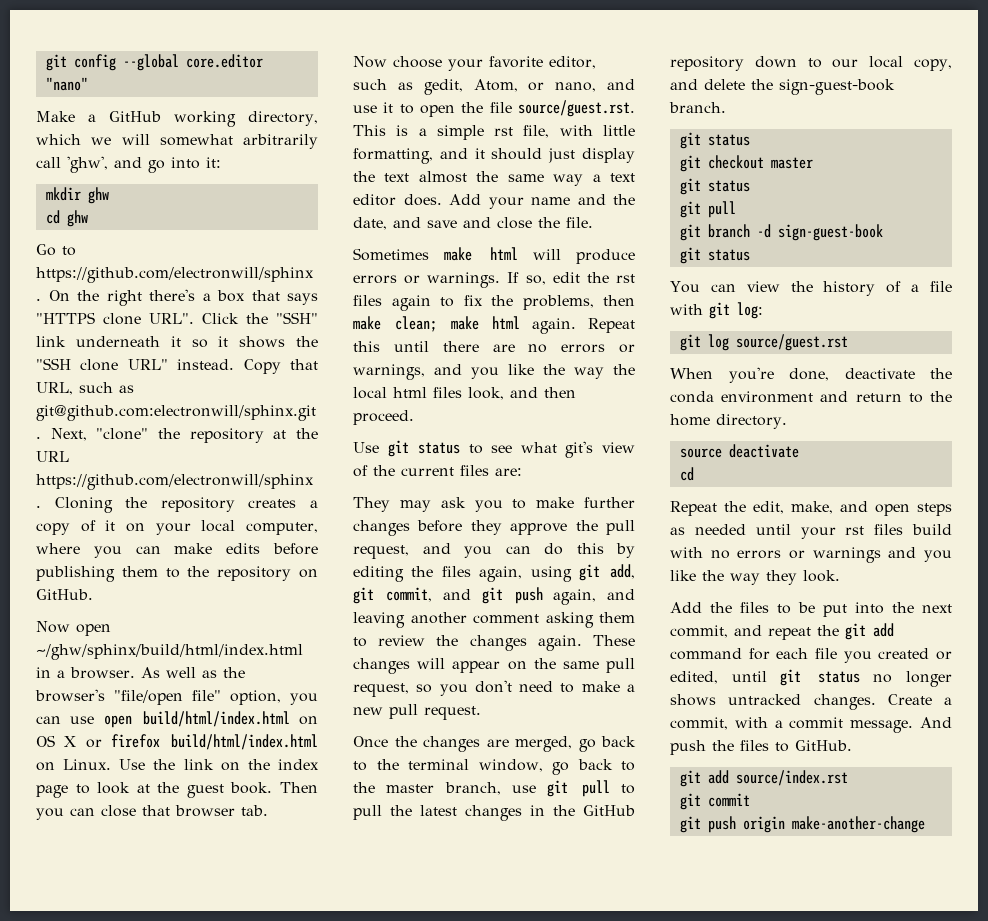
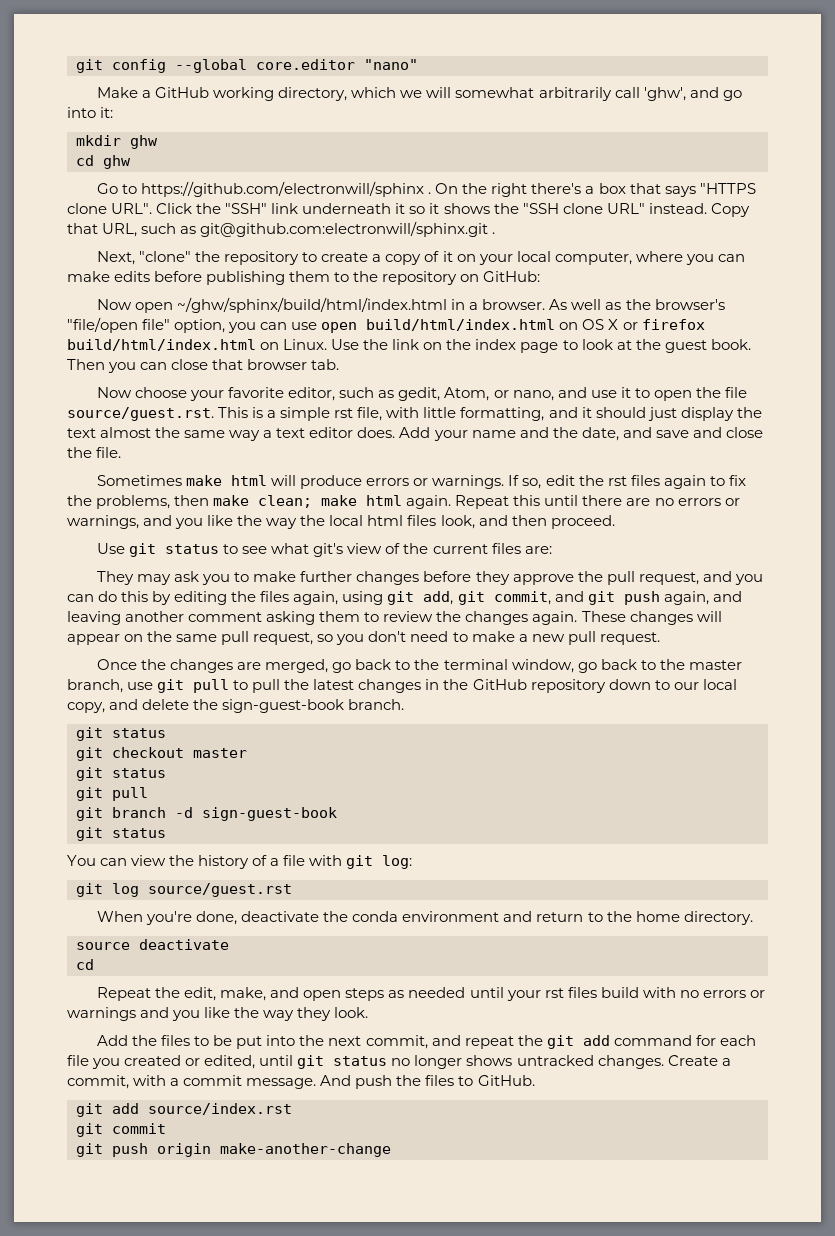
(41, 437) none -> (496, 233) //
[273,428,318,439] [36,451,69,462] [36,474,314,490] [36,497,297,513] at the URL https://github.com/electronwill/sphinx . Cloning the repository creates -> [302,252,369,262] to create
[36,589,93,600] GitHub. -> [483,271,541,282] GitHub:

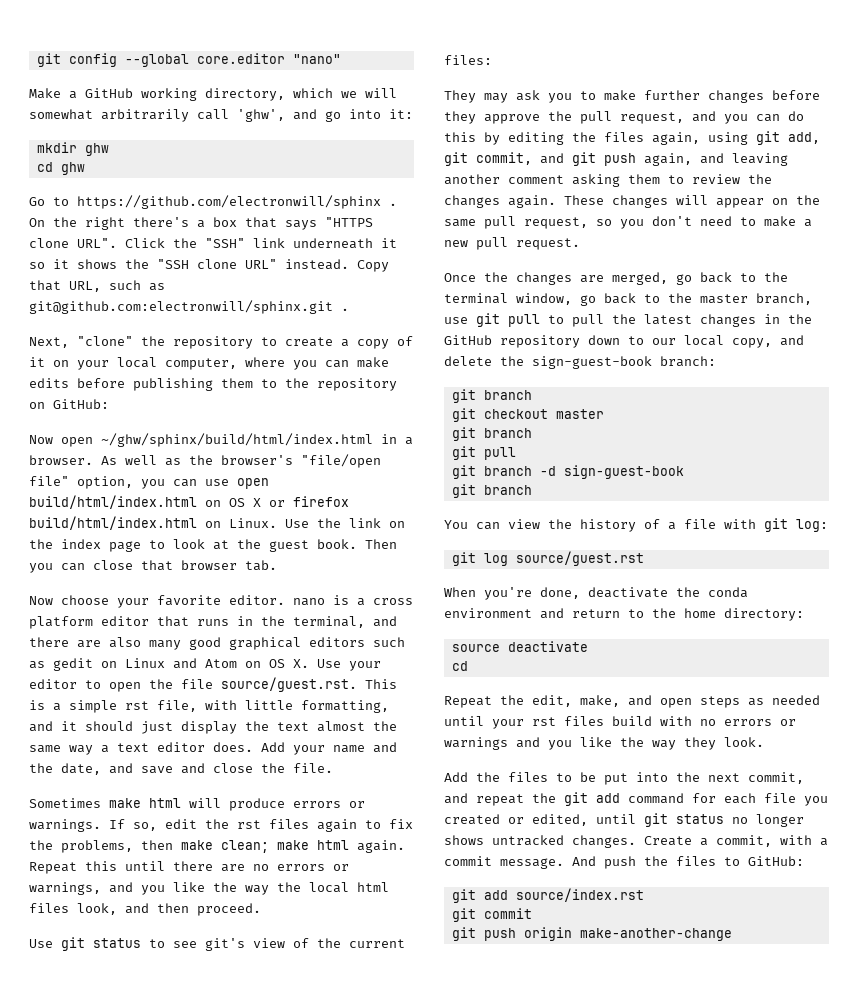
[288,387,631,401] editor, such as gedit, Atom, or nano, and use it -> [229,595,413,606] [29,616,397,629] [29,637,405,650] [29,658,381,671] [29,679,77,689] editor. nano is a cross platform editor that runs in the terminal, and there are also many good graphical editors such as gedit on Linux and Atom on OS X. Use your editor
[271,543,310,554] what -> (197, 944) none
[491,543,552,554] files are: -> [444,55,492,65] files:
[348,699,405,710] [76,727,166,741] branch. // git status -> [660,356,716,367] [451,389,532,403] branch: // git branch
[112,768,166,778] status -> [483,428,532,438] branch
[112,828,166,838] status -> [483,485,532,495] branch
[683,911,753,925] directory. -> [724,608,804,621] directory:
[477,1075,535,1086] GitHub. -> [748,856,804,866] GitHub:

